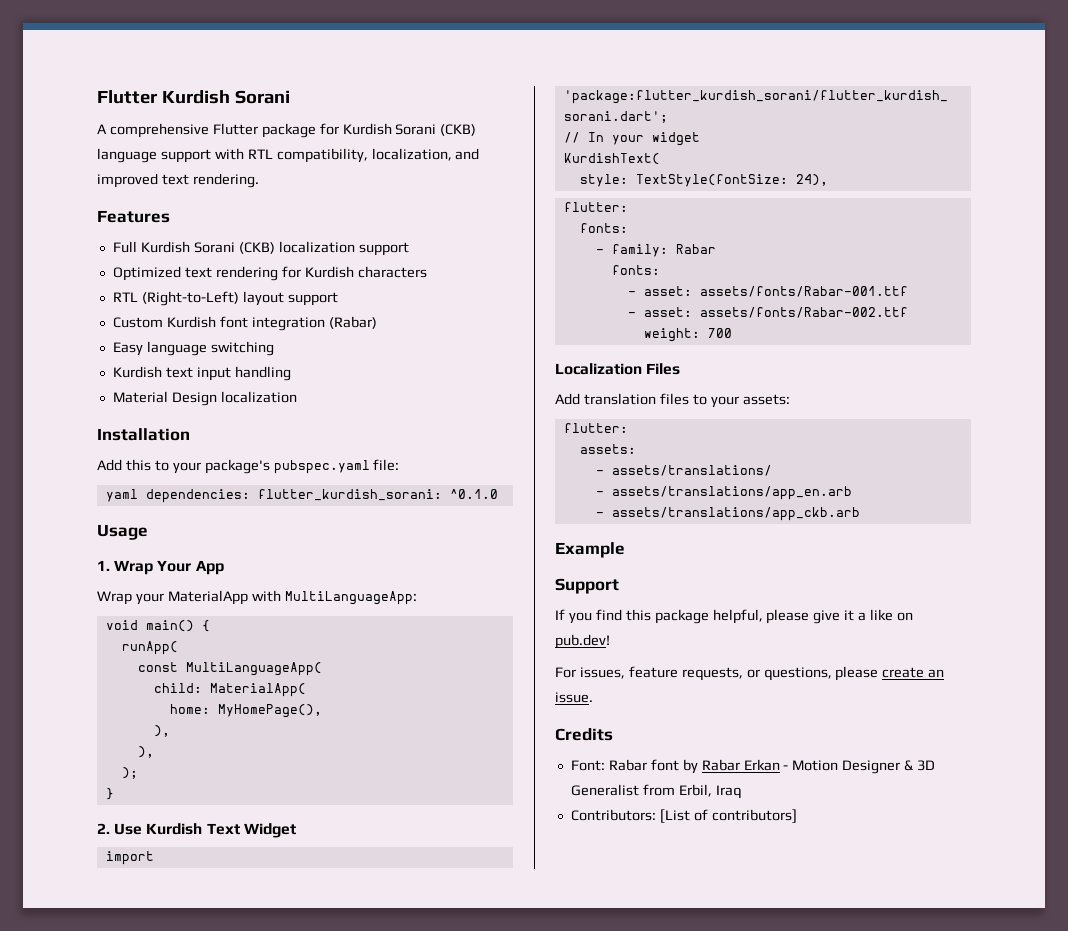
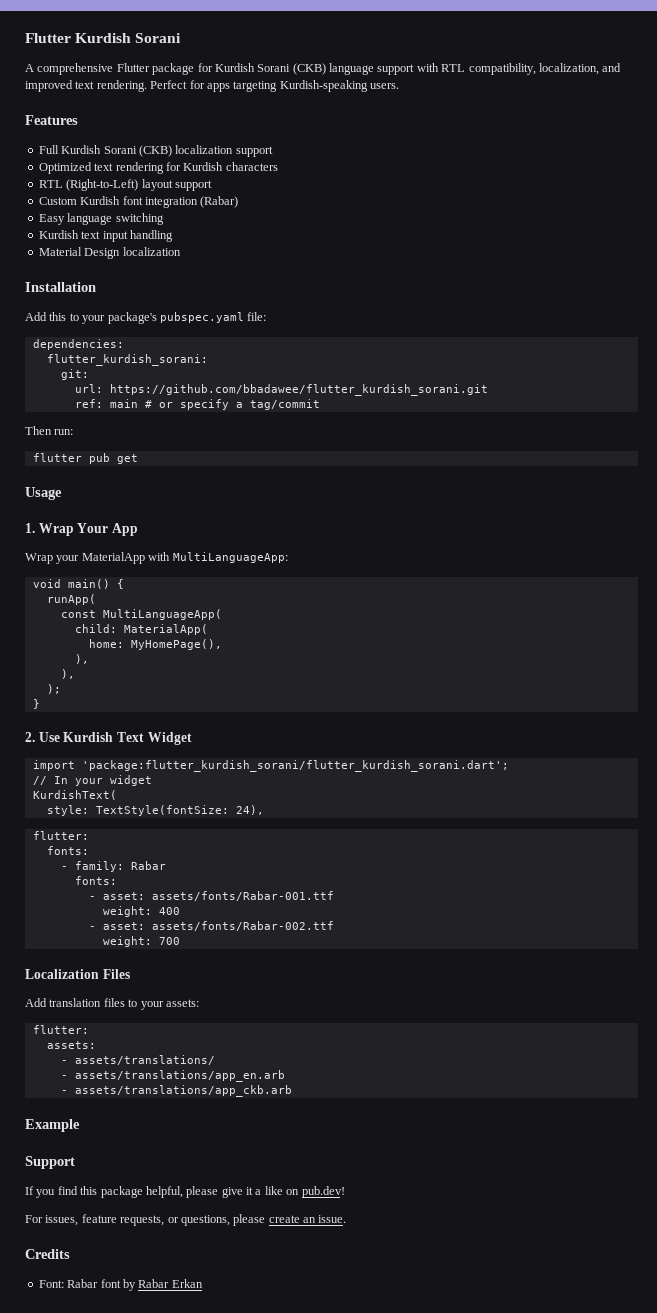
(259, 180) none -> [150,80,399,92] Perfect for apps targeting Kurdish-speaking users.
[105,489,138,502] yaml -> (267, 316) none
(250, 496) none -> (124, 344) //
[449,489,498,499] ^0.1.0 -> [60,369,89,380] [74,384,488,396] [74,399,320,410] [25,426,74,435] [32,453,138,464] // git: // url: https://github.com/bbadawee/flutter_kurdish_sorani.git // ref: main # or specify a tag/commit // Then run: // flutter pub get
(908, 291) none -> [102,906,180,917] // weight: 400
[783,760,936,774] [570,784,741,799] [570,809,797,823] - Motion Designer & 3D Generalist from Erbil, Iraq // Contributors: [List of contributors] -> (203, 1283) none

